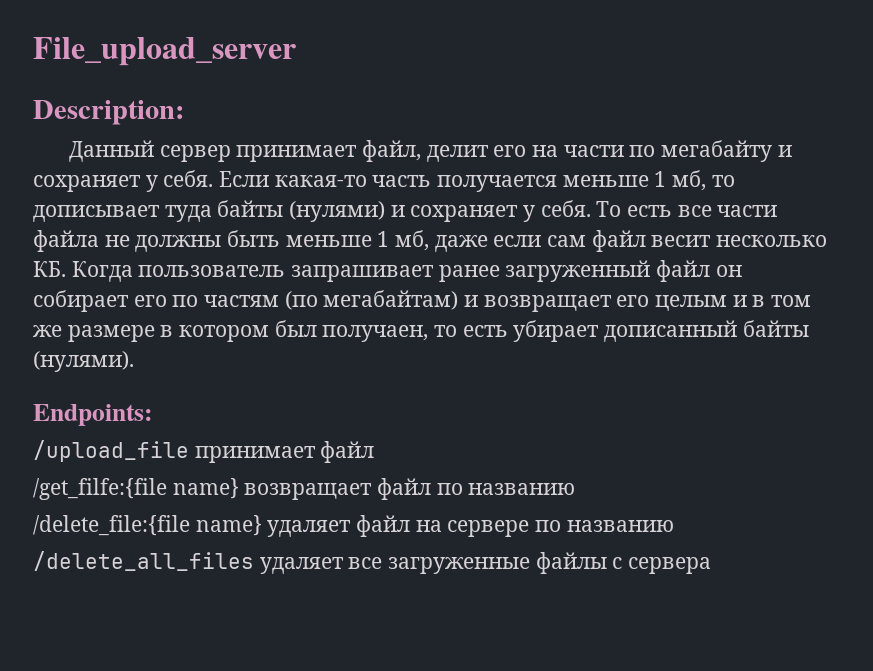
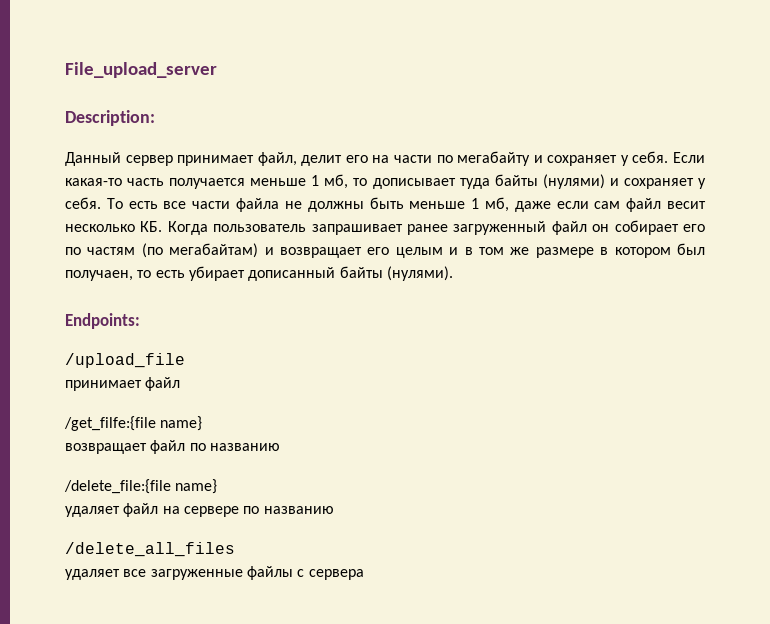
(189, 451) none -> (185, 360) //
(239, 488) none -> (203, 423) //
(262, 525) none -> (218, 486) //
(254, 561) none -> (235, 549) //

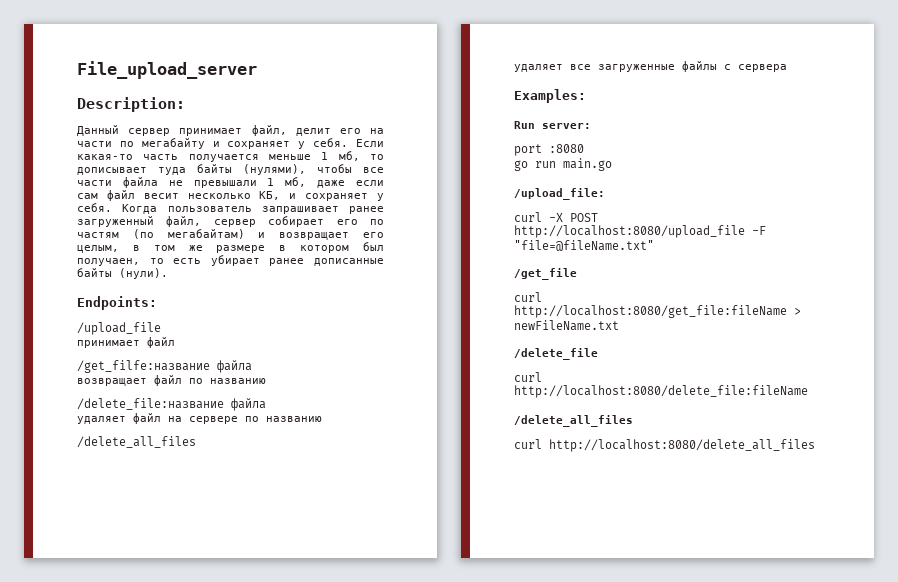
[542,174,707,189] [65,197,158,209] (нулями) и сохраняет у себя. То есть -> [243,164,352,175] (нулями), чтобы
[307,197,466,212] должны быть меньше -> [193,180,257,188] превышали
[140,221,163,232] КБ. -> [259,191,384,201] [77,203,112,212] КБ, и сохраняет у себя.
[551,221,610,235] файл он -> [166,216,256,227] файл, сервер
[395,247,459,258] целым и -> [77,245,119,253] целым,
[248,266,453,281] дописанный байты (нулями). -> [269,258,384,266] [77,268,168,279] ранее дописанные байты (нули).
[64,416,203,431] /get_filfe:{file name} -> [77,360,252,373] /get_filfe:название файла
[64,479,218,494] /delete_file:{file name} -> [77,398,266,411] /delete_file:название файла
(364, 574) none -> [514,89,586,103] [514,121,591,129] [514,144,584,156] [514,158,612,171] [514,188,605,200] [514,212,598,222] [514,225,766,238] [514,240,654,251] [514,268,577,280] [514,292,542,302] [514,305,801,318] [514,320,619,331] [514,348,598,360] [514,372,542,382] [514,385,808,398] [514,415,633,427] [514,439,815,452] // Examples: // Run server: // port :8080 // go run main.go // /upload_file: // curl -X POST http://localhost:8080/upload_file -F "file=@fileName.txt" // /get_file // curl http://localhost:8080/get_file:fileName > newFileName.txt // /delete_file // curl http://localhost:8080/delete_file:fileName // /delete_all_files // curl http://localhost:8080/delete_all_files

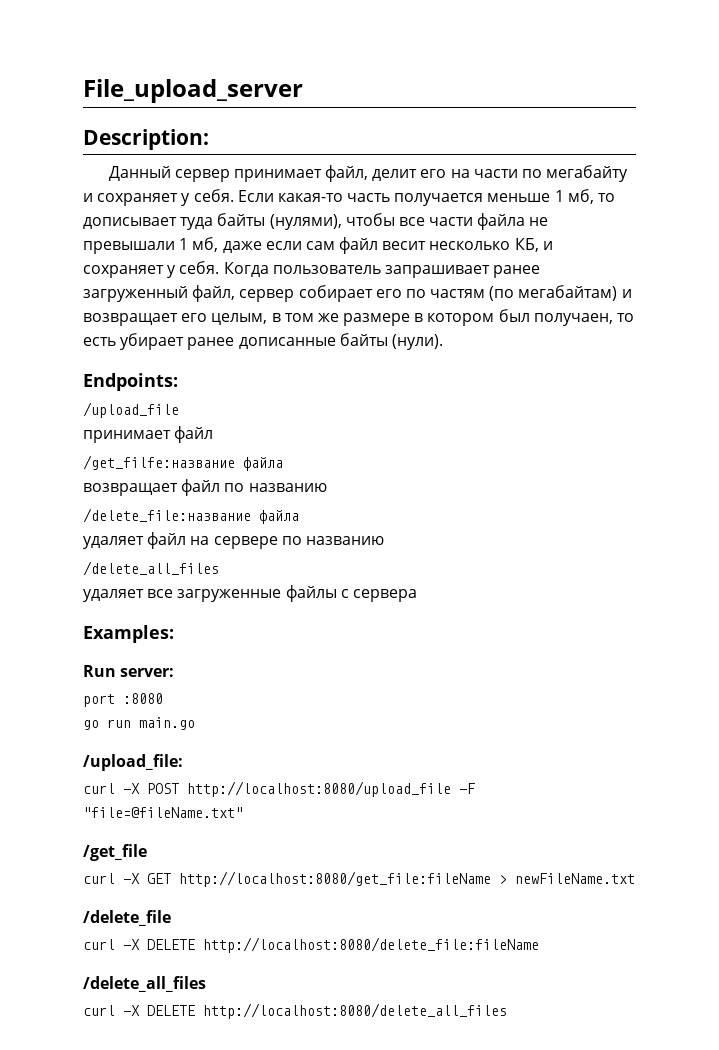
(542, 297) none -> [123,873,171,884] -X GET
(542, 377) none -> [123,939,195,950] -X DELETE
(542, 444) none -> [123,1005,195,1016] -X DELETE

